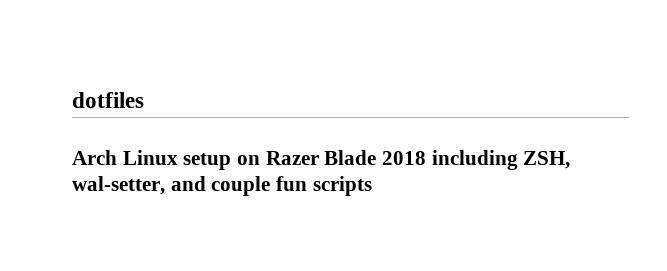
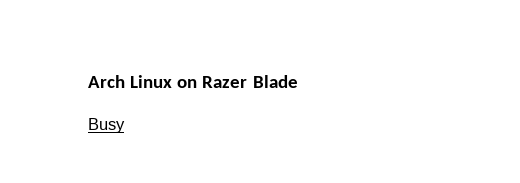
[72,92,144,108] dotfiles // -> (88, 81) none
[183,153,232,170] setup -> (173, 81) none
[382,150,571,170] [72,176,372,196] 2018 including ZSH, wal-setter, and couple fun scripts -> [88,118,125,133] // Busy

